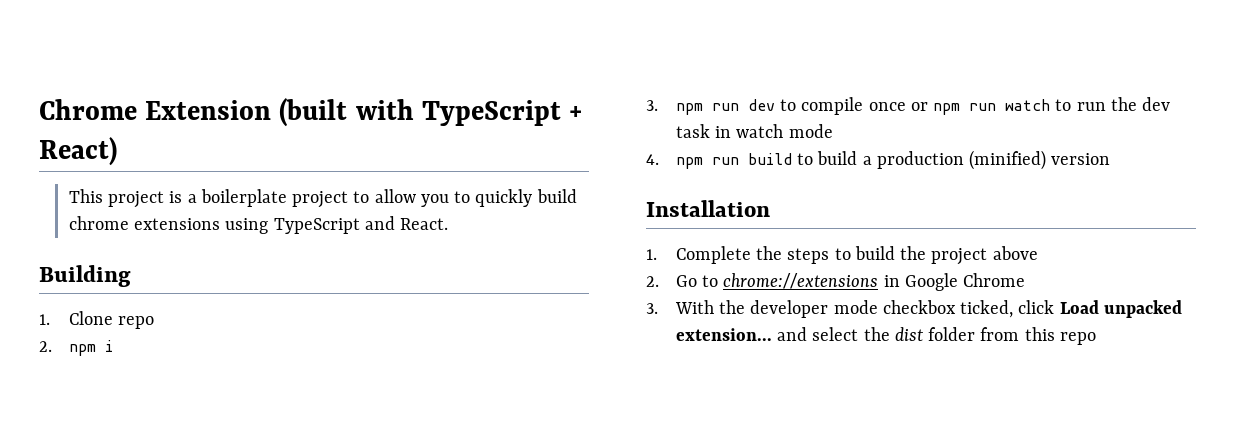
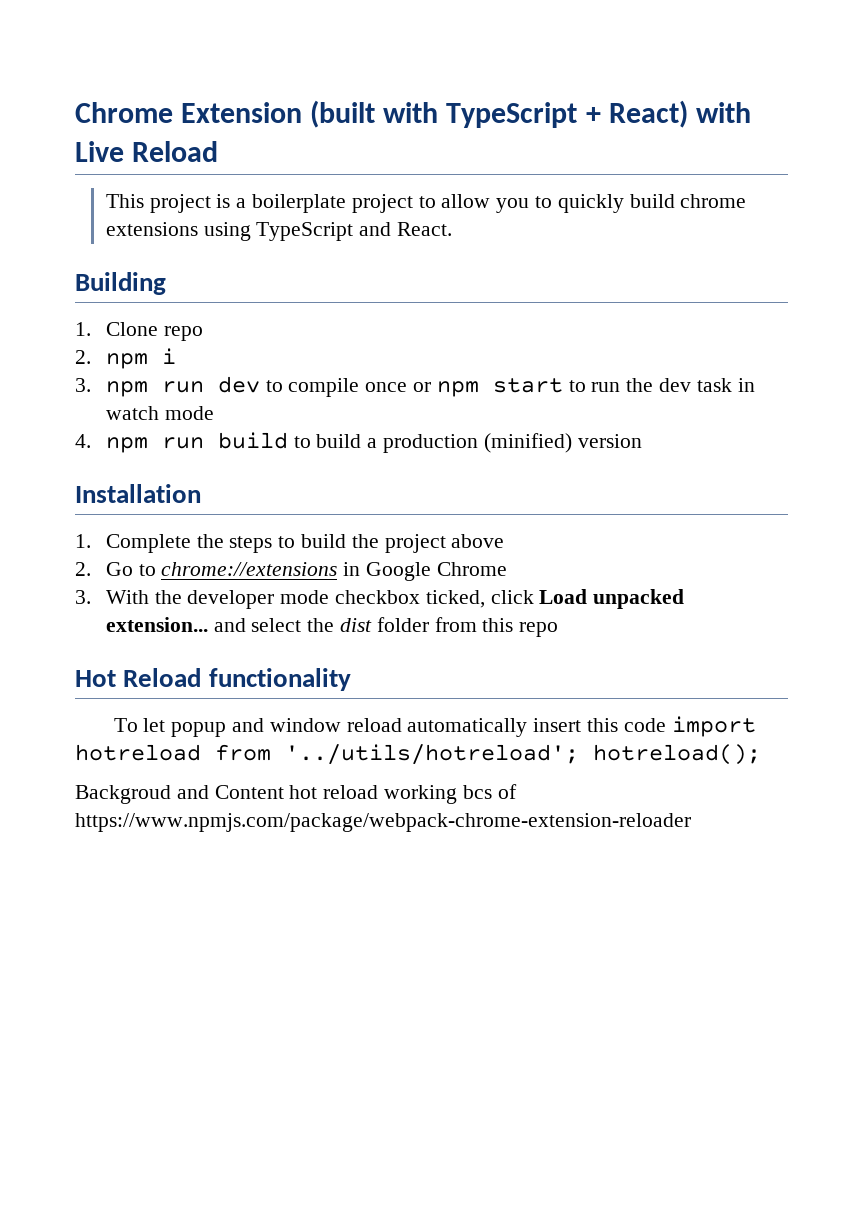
(117, 151) none -> [695,102,751,123] [75,141,219,162] with Live Reload
[969,99,1051,111] run watch -> [492,378,563,393] start
(1096, 338) none -> [75,668,351,691] [113,716,756,737] [75,744,761,765] [75,784,517,804] [75,813,691,832] // Hot Reload functionality // To let popup and window reload automatically insert this code import hotreload from '../utils/hotreload'; hotreload(); // Backgroud and Content hot reload working bcs of https://www.npmjs.com/package/webpack-chrome-extension-reloader

